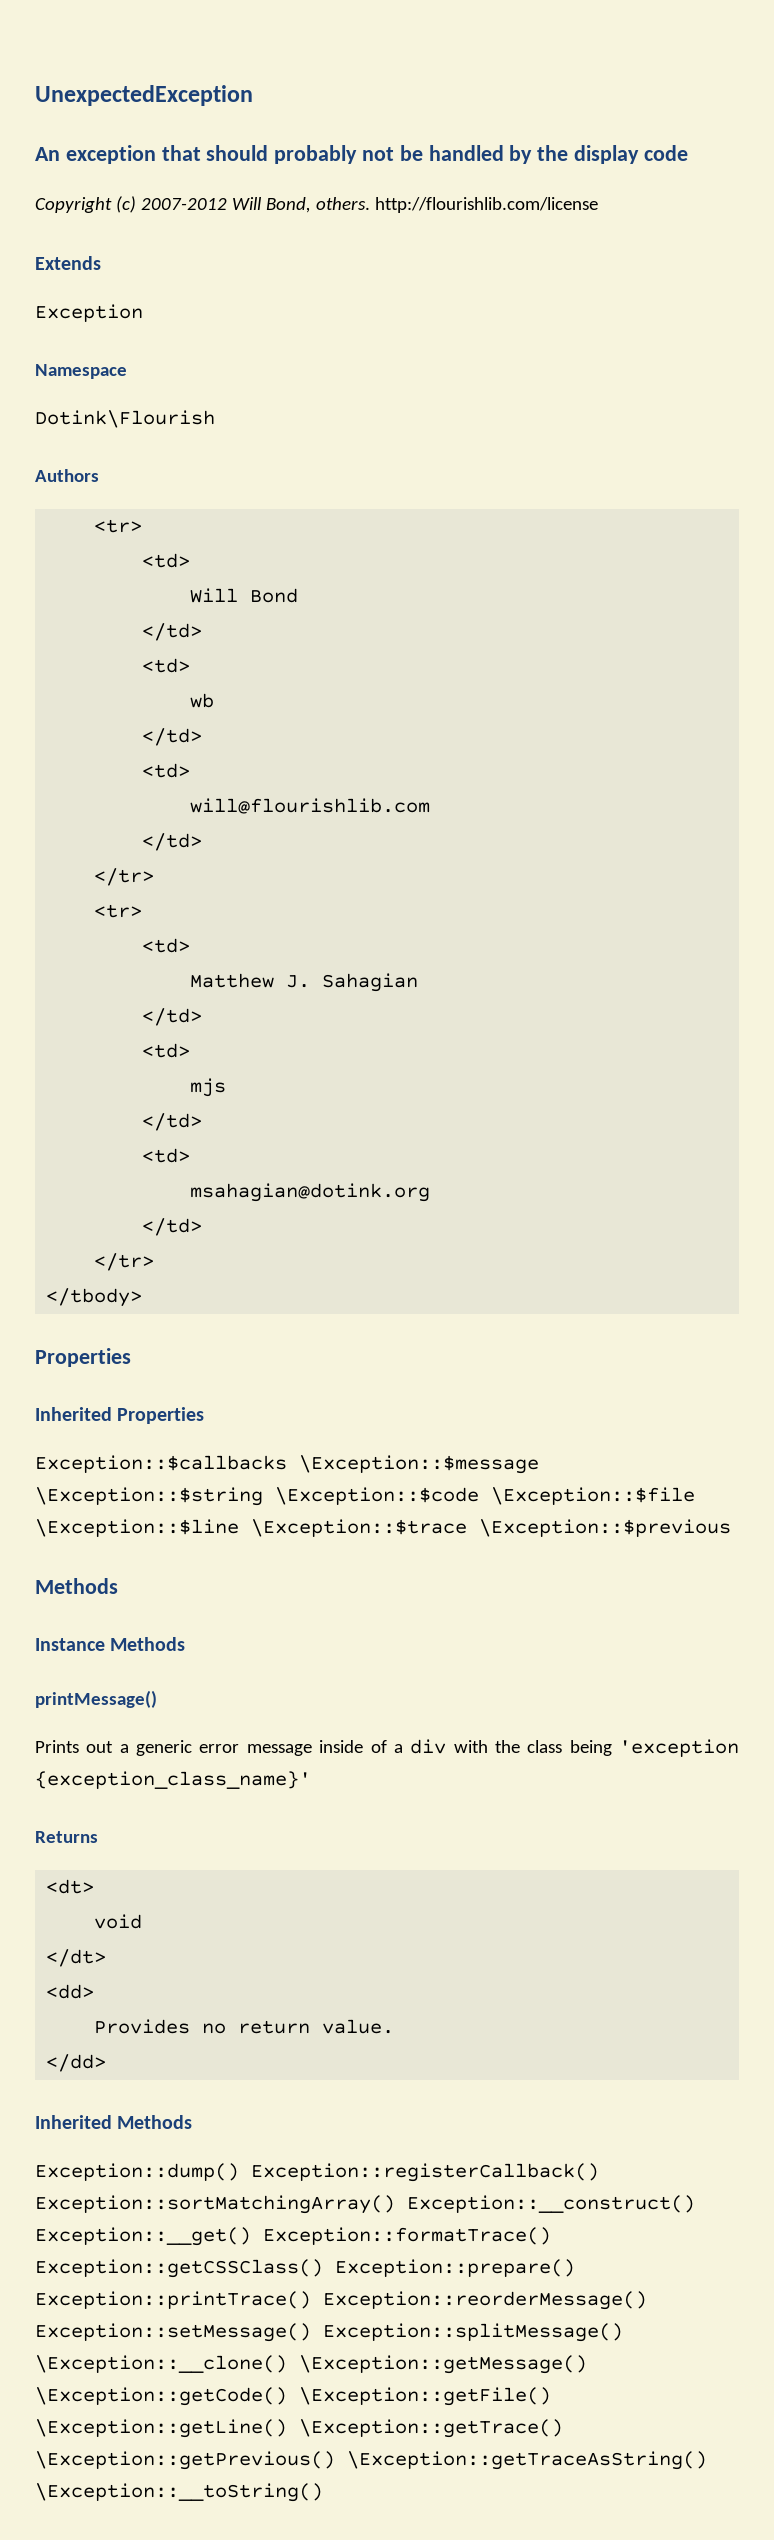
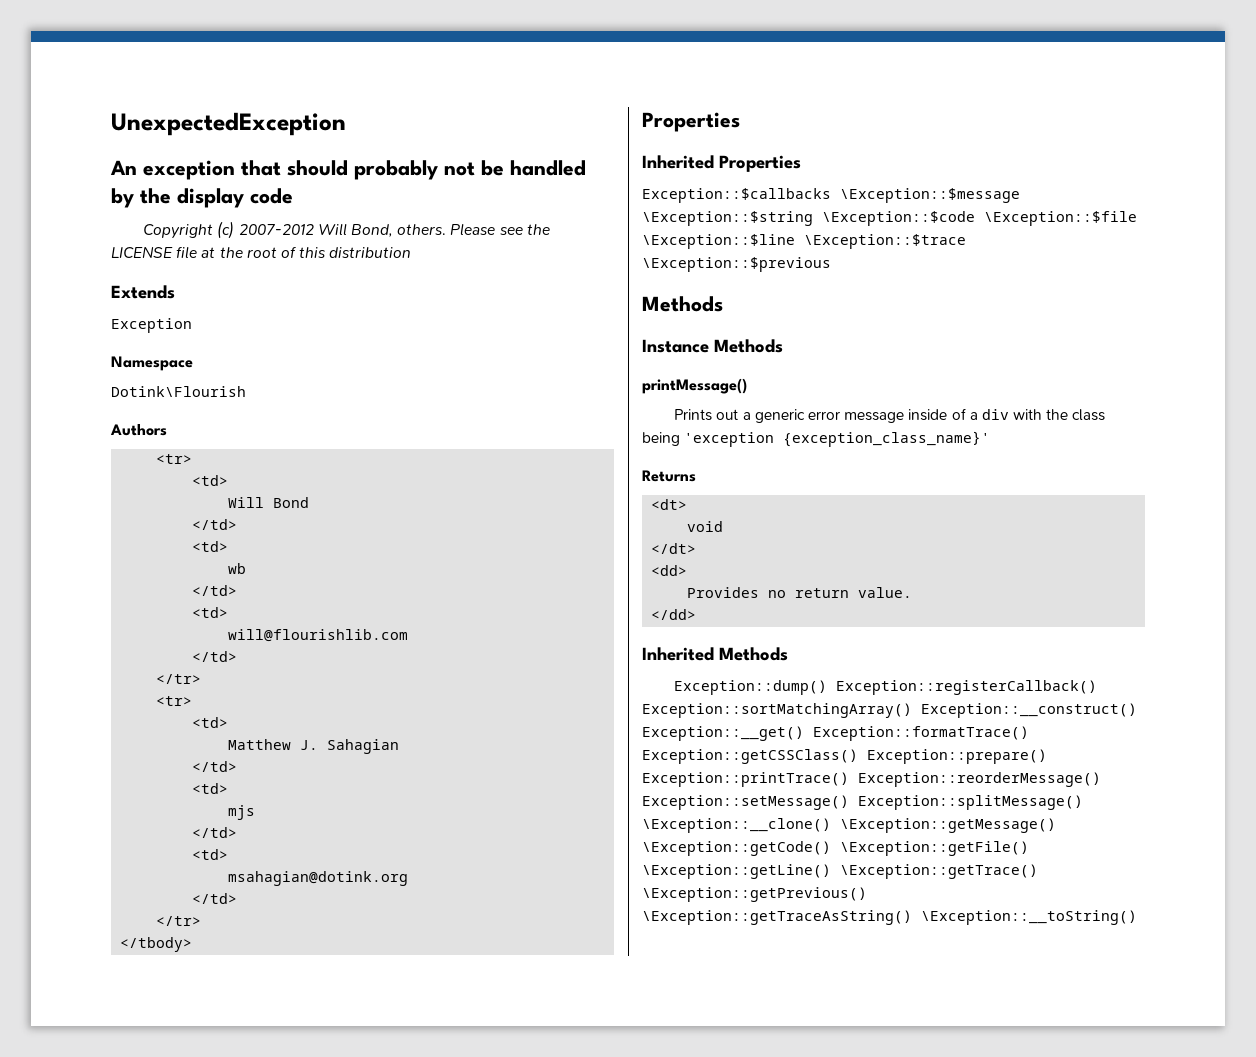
[374,197,598,213] http://flourishlib.com/license -> [450,223,550,236] [111,246,412,259] Please see the LICENSE file at the root of this distribution

